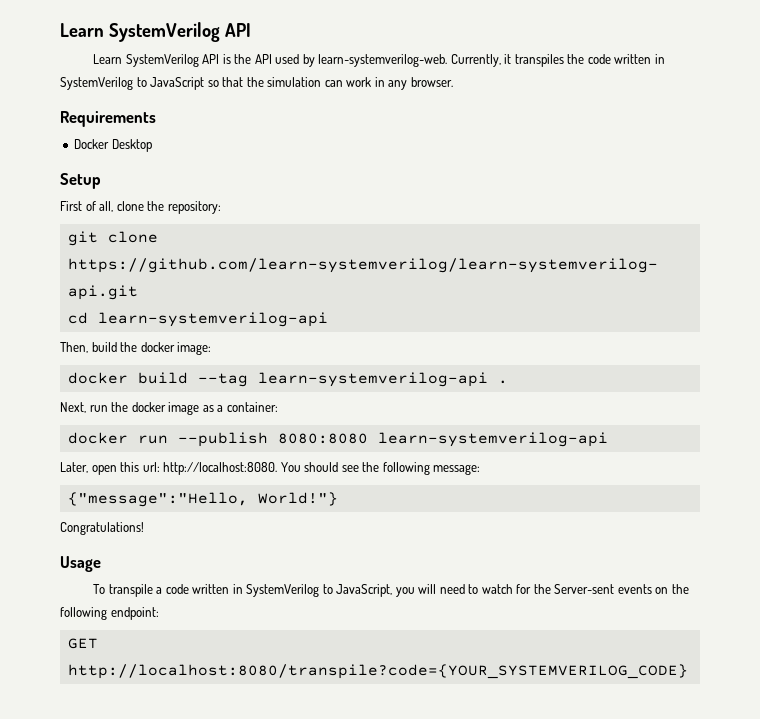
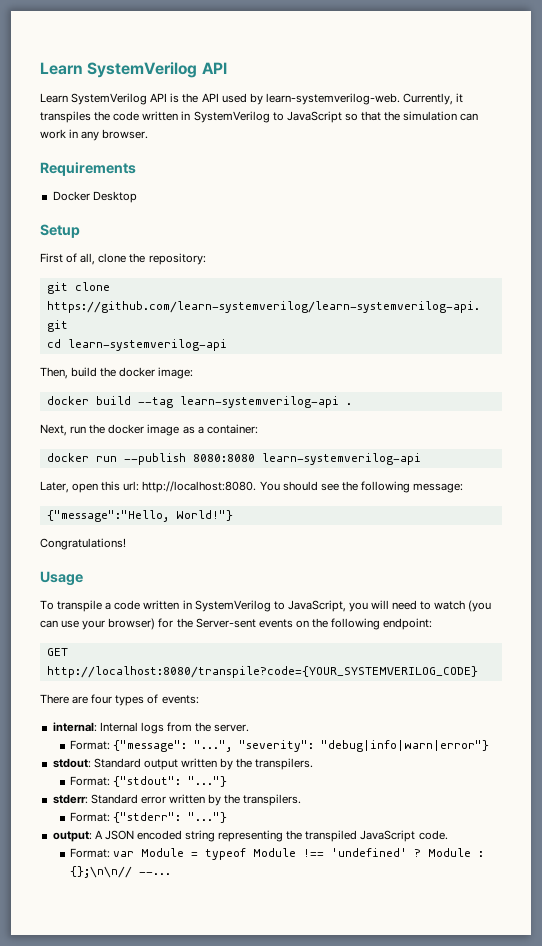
(513, 589) none -> [468,600,492,612] [40,618,156,630] (you can use your browser)
(688, 671) none -> [40,694,199,706] [52,722,250,734] [70,740,490,752] [52,758,314,770] [70,776,228,787] [52,794,302,806] [70,812,228,823] [52,830,448,842] [70,848,485,860] [70,866,172,878] // There are four types of events: // internal: Internal logs from the server. // Format: {"message": "...", "severity": "debug|info|warn|error"} // stdout: Standard output written by the transpilers. // Format: {"stdout": "..."} // stderr: Standard error written by the transpilers. // Format: {"stderr": "..."} // output: A JSON encoded string representing the transpiled JavaScript code. // Format: var Module = typeof Module !== 'undefined' ? Module : {};\n\n// --...

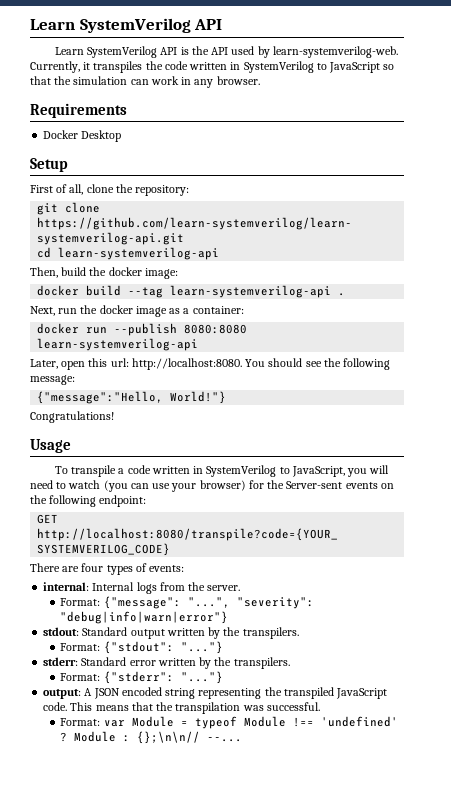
(448, 835) none -> [70,702,320,714] This means that the transpilation was successful.

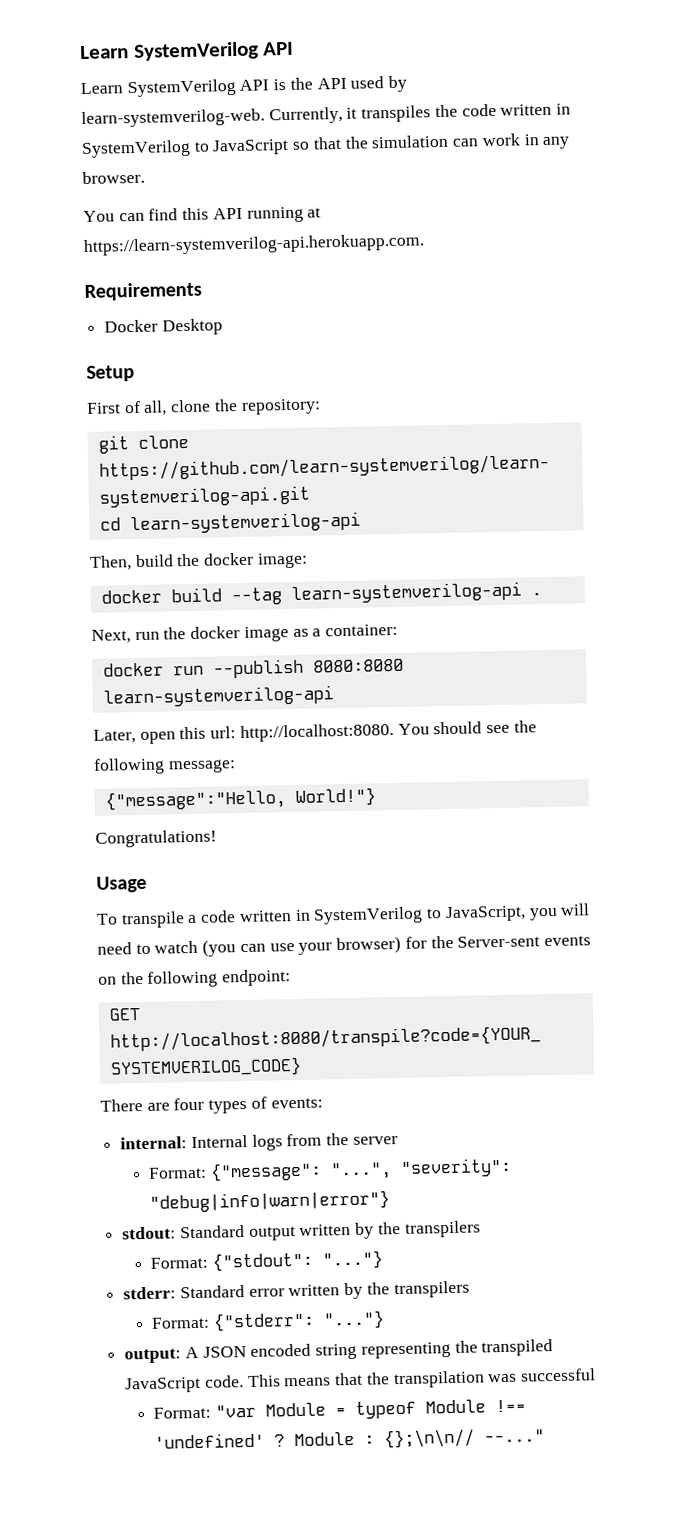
(260, 80) none -> [83,206,322,223] [83,233,425,256] // You can find this API running at https://learn-systemverilog-api.herokuapp.com.
[207,585,241,591] server. -> [352,1136,398,1145] server
[242,627,299,639] transpilers. -> [404,1220,481,1238] transpilers
[233,657,290,669] transpilers. -> [393,1280,470,1299] transpilers
[266,702,320,711] [60,718,125,727] successful. // Format: var -> [520,1368,597,1382] [153,1404,257,1419] successful // Format: "var
[207,737,243,742] --... -> [484,1429,546,1443] --..."

